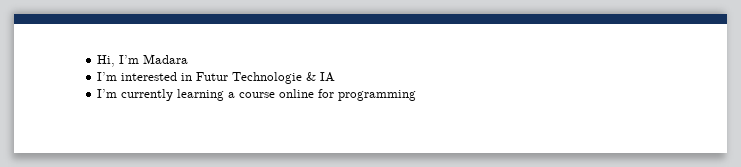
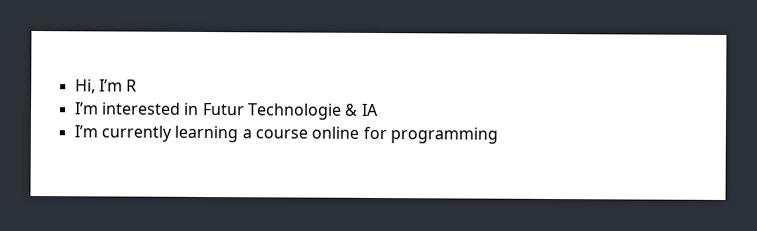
[143,54,189,64] Madara -> [126,79,138,92] R

